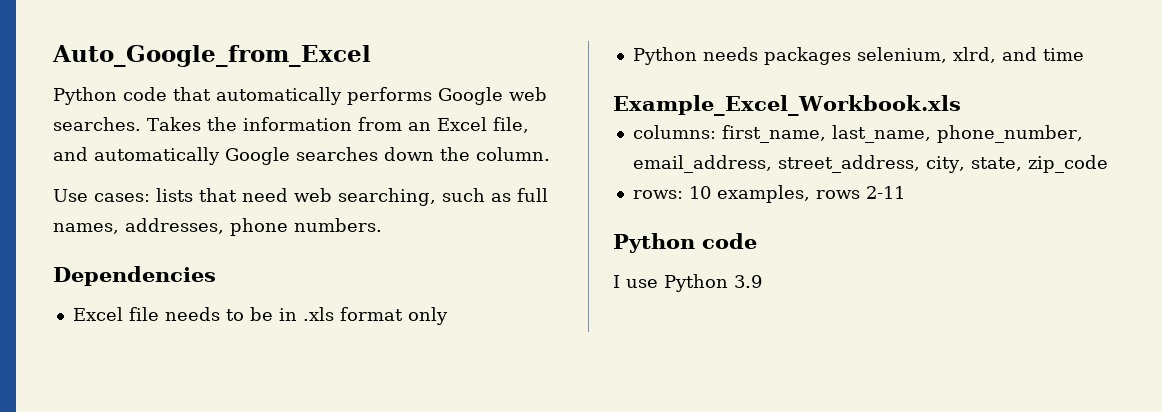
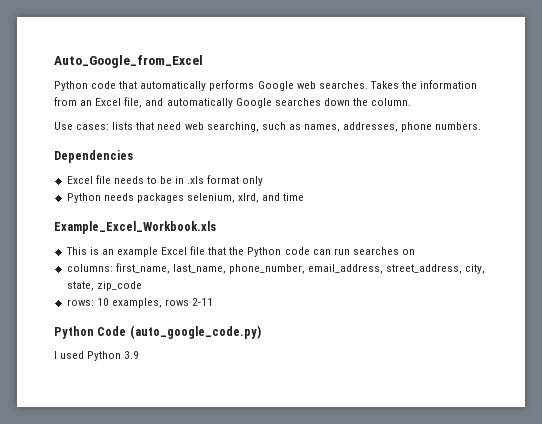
[517,188,548,202] full -> (301, 127) none
(961, 105) none -> [65,246,416,257] // This is an example Excel file that the Python code can run searches on
[702,233,757,249] code -> [97,325,261,339] Code (auto_google_code.py)
[626,279,658,288] use -> [60,351,85,359] used

